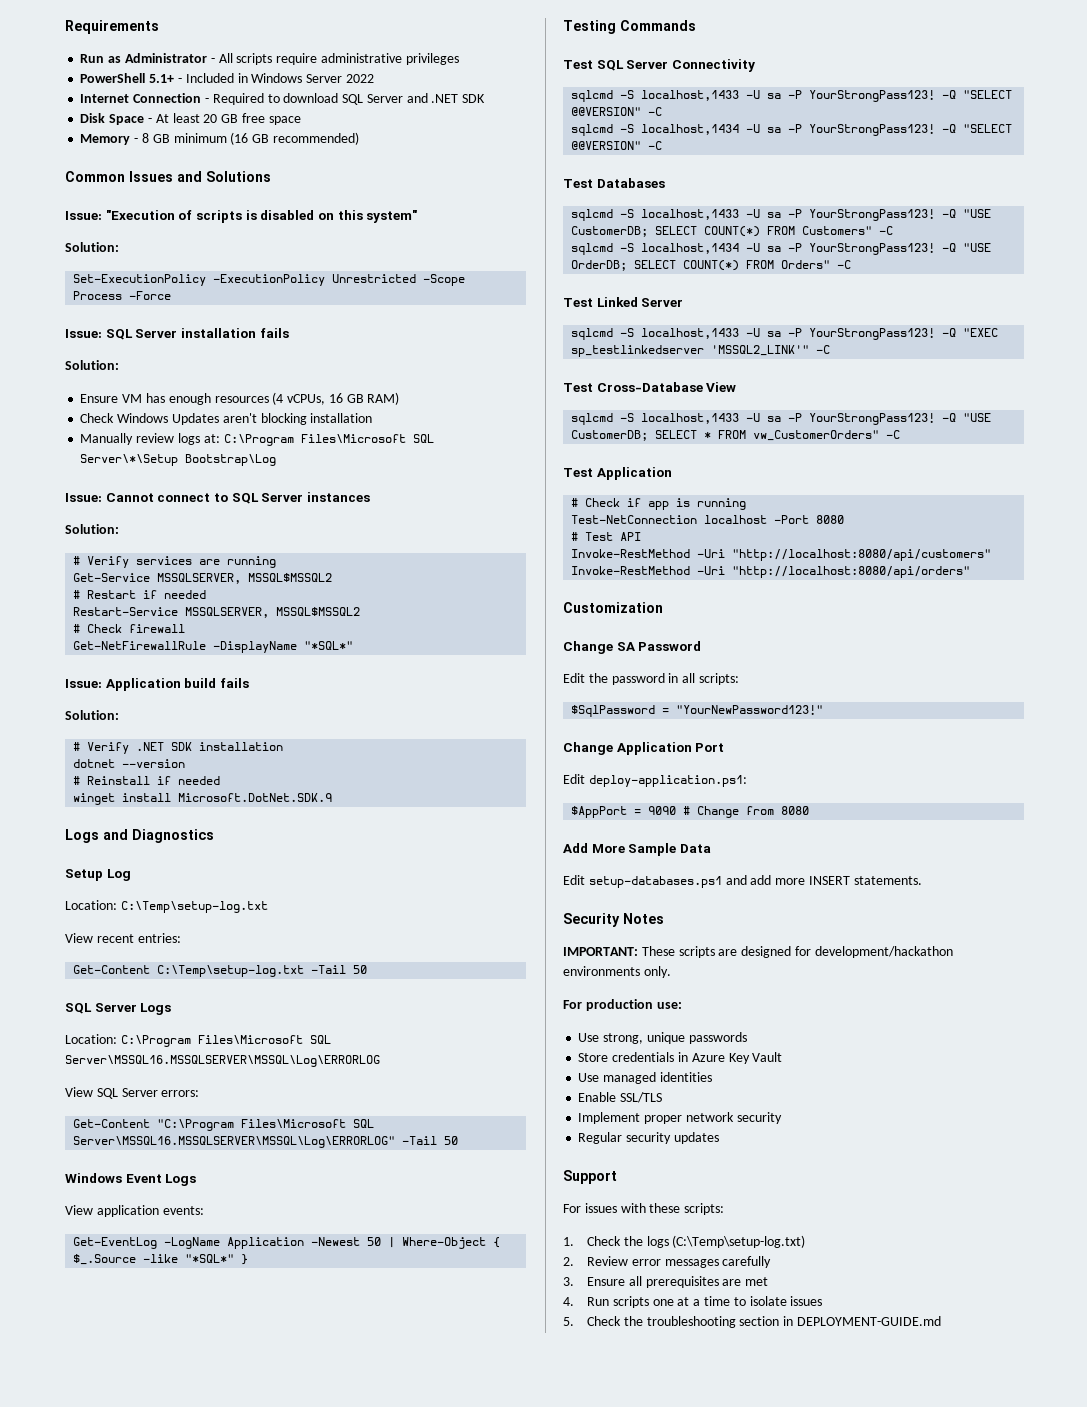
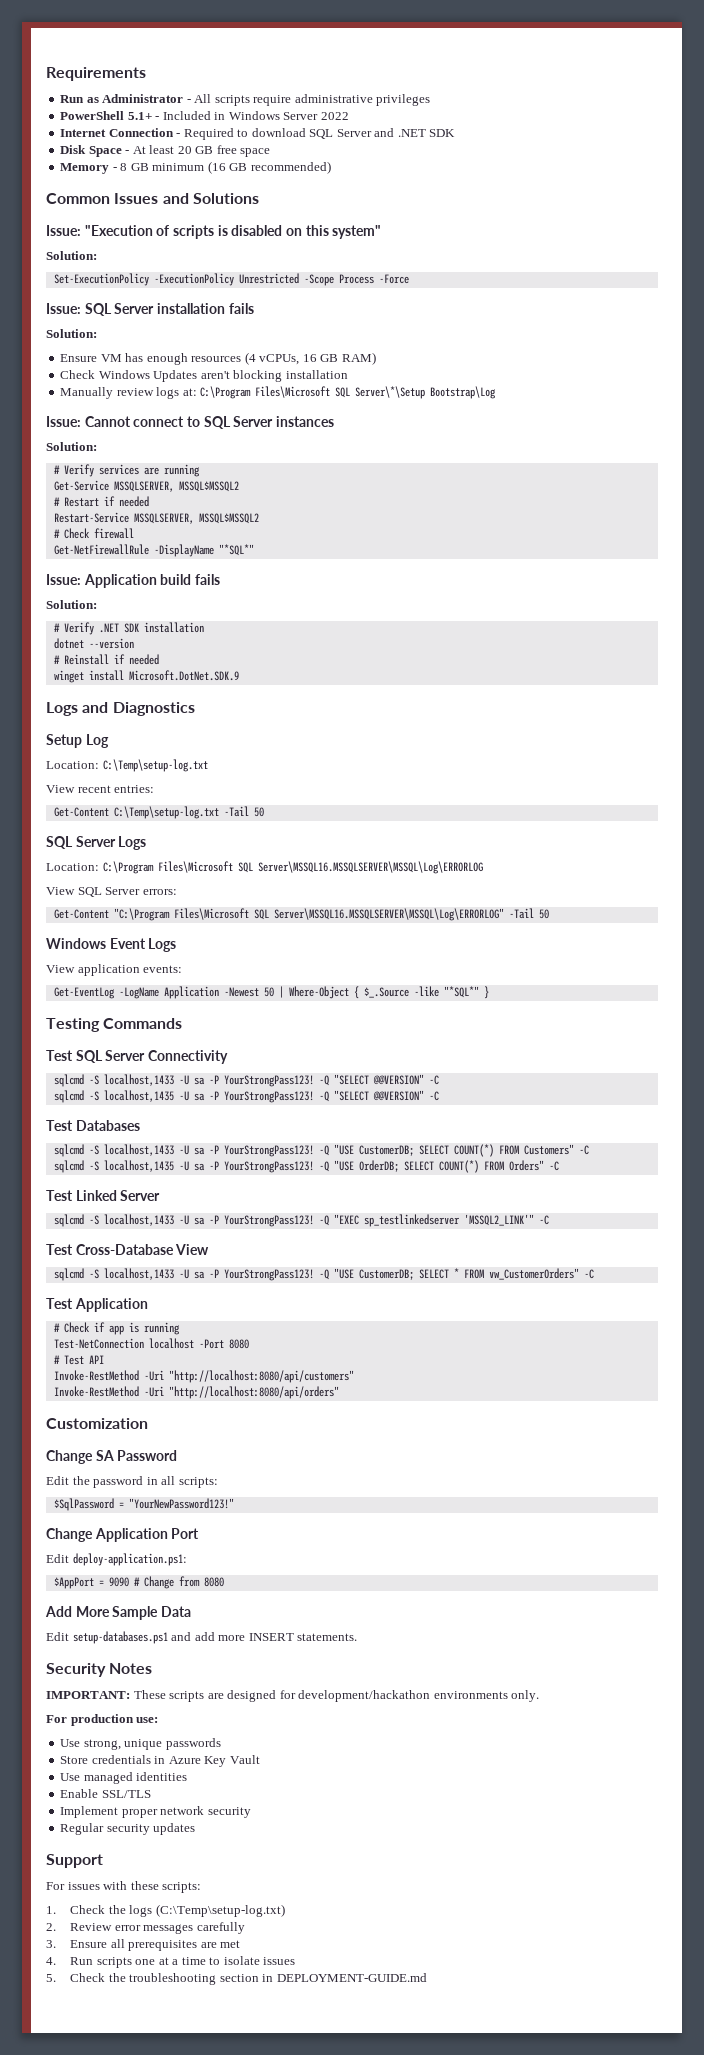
[641,124,740,135] localhost,1434 -> [103,1090,174,1102] localhost,1435
[641,243,740,254] localhost,1434 -> [103,1160,174,1172] localhost,1435

